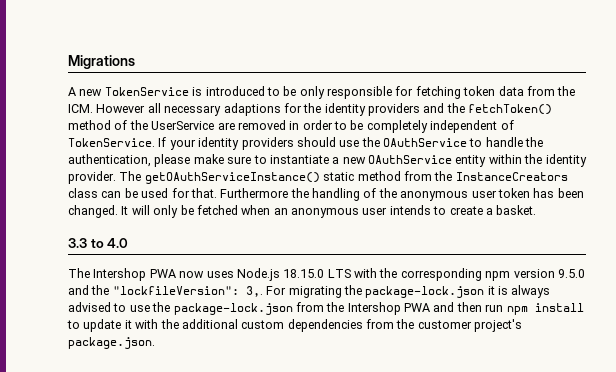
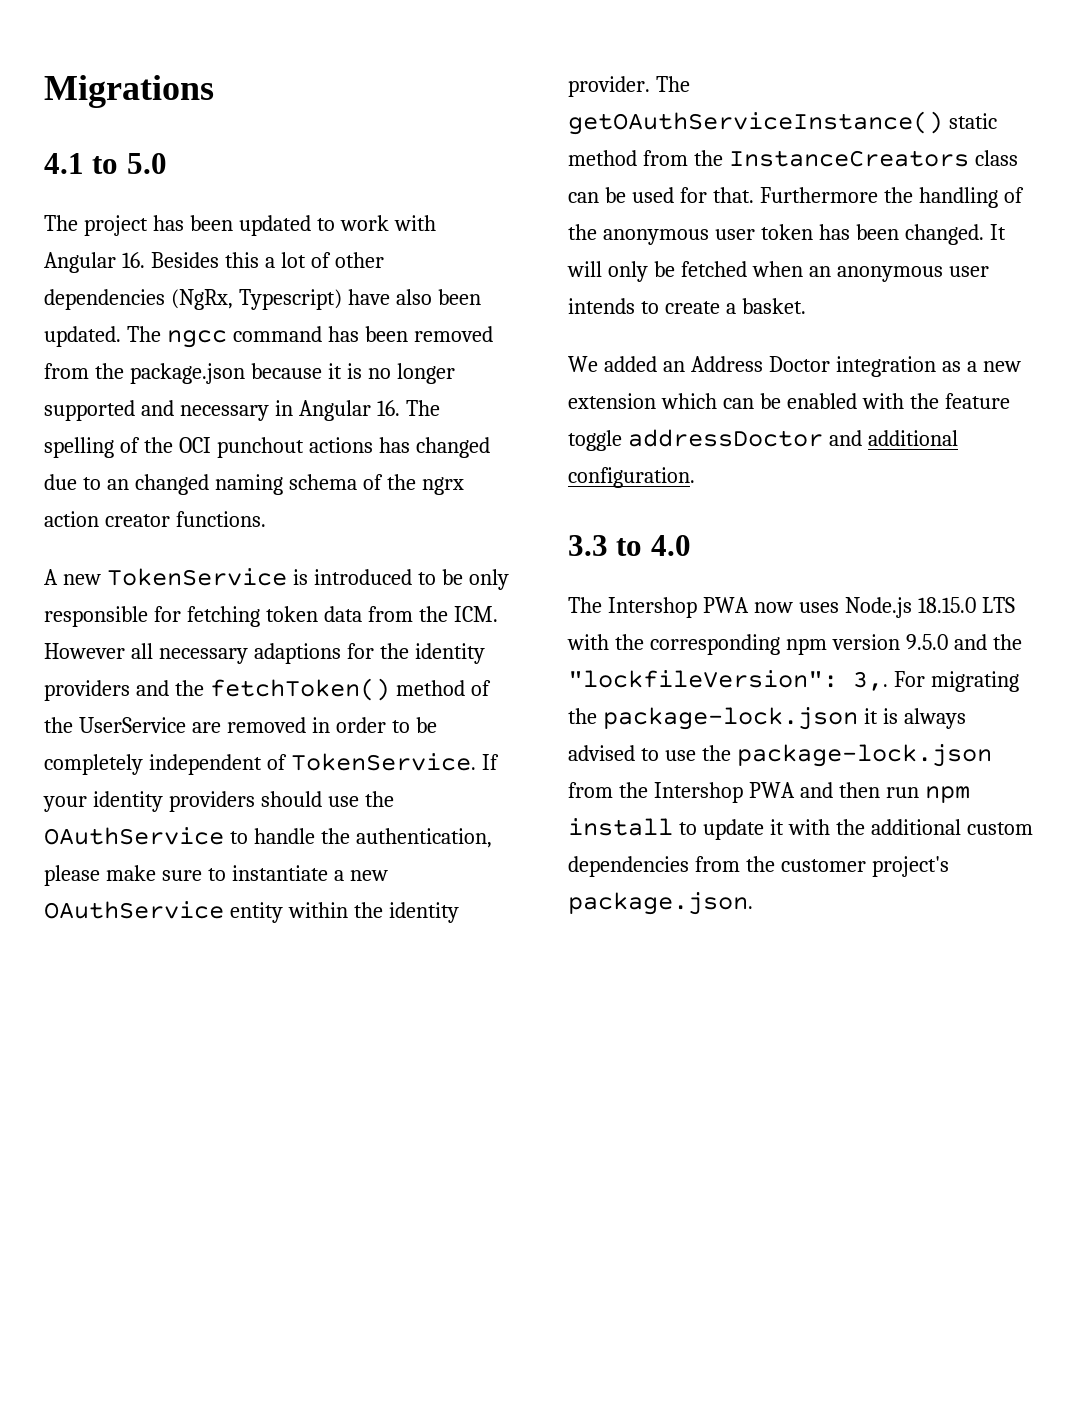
(135, 62) none -> [44,153,167,174] [44,215,436,236] [44,252,384,273] [44,289,481,310] [44,326,493,348] [44,363,455,384] [44,400,440,421] [44,437,490,458] [44,474,464,495] [44,511,266,527] // 4.1 to 5.0 // The project has been updated to work with Angular 16. Besides this a lot of other dependencies (NgRx, Typescript) have also been updated. The ngcc command has been removed from the package.json because it is no longer supported and necessary in Angular 16. The spelling of the OCI punchout actions has changed due to an changed naming schema of the ngrx action creator functions.
(537, 210) none -> [568,356,1021,377] [568,393,1010,409] [568,429,958,451] [568,467,695,488] // We added an Address Doctor integration as a new extension which can be enabled with the feature toggle addressDoctor and additional configuration.

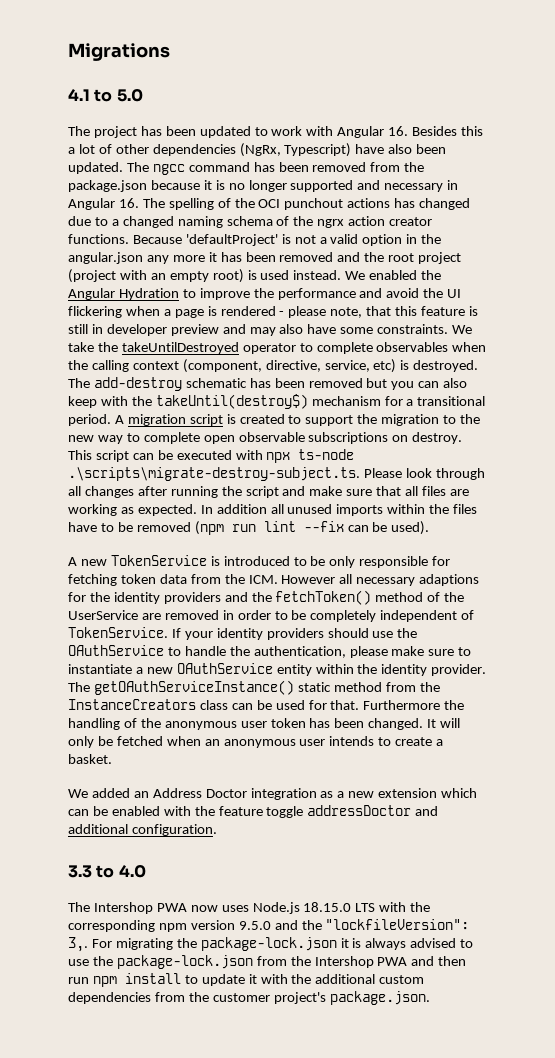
[106,479,129,490] an -> [111,219,119,226] a
(266, 519) none -> [132,234,442,246] [68,252,462,264] [68,269,442,283] [68,288,462,300] [68,306,478,318] [68,324,473,336] [68,342,487,354] [68,359,479,373] [68,377,468,391] [68,394,486,409] [68,414,481,426] [68,432,463,444] [68,449,355,463] [68,467,485,481] [68,486,469,498] [68,504,478,516] [68,521,430,535] Because 'defaultProject' is not a valid option in the angular.json any more it has been removed and the root project (project with an empty root) is used instead. We enabled the Angular Hydration to improve the performance and avoid the UI flickering when a page is rendered - please note, that this feature is still in developer preview and may also have some constraints. We take the takeUntilDestroyed operator to complete observables when the calling context (component, directive, service, etc) is destroyed. The add-destroy schematic has been removed but you can also keep with the takeUntil(destroy$) mechanism for a transitional period. A migration script is created to support the migration to the new way to complete open observable subscriptions on destroy. This script can be executed with npx ts-node .\scripts\migrate-destroy-subject.ts. Please look through all changes after running the script and make sure that all files are working as expected. In addition all unused imports within the files have to be removed (npm run lint --fix can be used).

